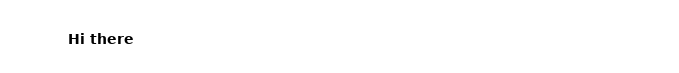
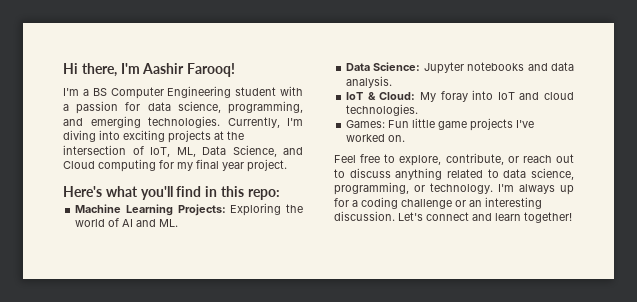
[90,33,134,44] there -> [81,63,236,77] [63,86,303,99] [63,101,303,114] [63,116,303,128] [63,130,244,143] [63,145,303,157] [63,159,287,172] [63,186,280,200] [75,203,303,216] [75,218,179,227] [346,62,574,74] [346,76,393,88] [346,90,574,102] [346,104,419,116] [346,118,535,131] [346,134,406,142] [334,153,574,166] [334,168,574,180] [334,182,574,195] [334,197,542,209] [334,211,572,223] there, I'm Aashir Farooq! // I'm a BS Computer Engineering student with a passion for data science, programming, and emerging technologies. Currently, I'm diving into exciting projects at the intersection of IoT, ML, Data Science, and Cloud computing for my final year project. // Here's what you'll find in this repo: // Machine Learning Projects: Exploring the world of AI and ML. // Data Science: Jupyter notebooks and data analysis. // IoT & Cloud: My foray into IoT and cloud technologies. // Games: Fun little game projects I've worked on. // Feel free to explore, contribute, or reach out to discuss anything related to data science, programming, or technology. I'm always up for a coding challenge or an interesting discussion. Let's connect and learn together!

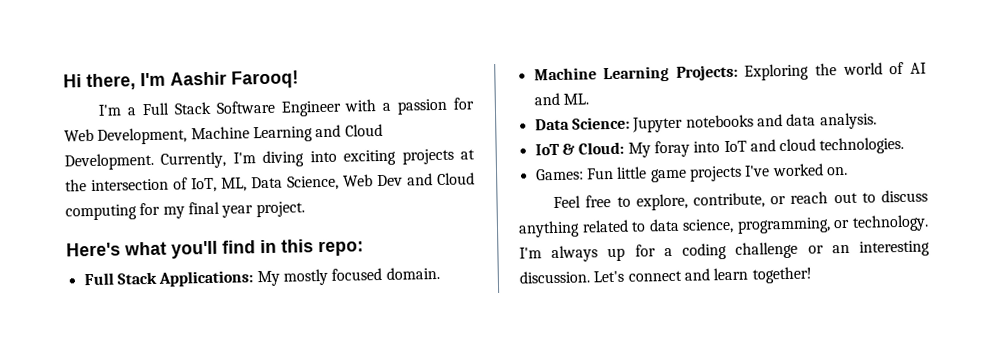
[92,86,303,99] [63,101,303,114] [63,116,220,128] BS Computer Engineering student with a passion for data science, programming, and emerging technologies. -> [141,97,474,117] [64,123,383,145] [64,152,154,171] Full Stack Software Engineer with a passion for Web Development, Machine Learning and Cloud Development.
(277, 151) none -> [343,174,403,187] Web Dev
(280, 194) none -> [83,266,440,287] // Full Stack Applications: My mostly focused domain.

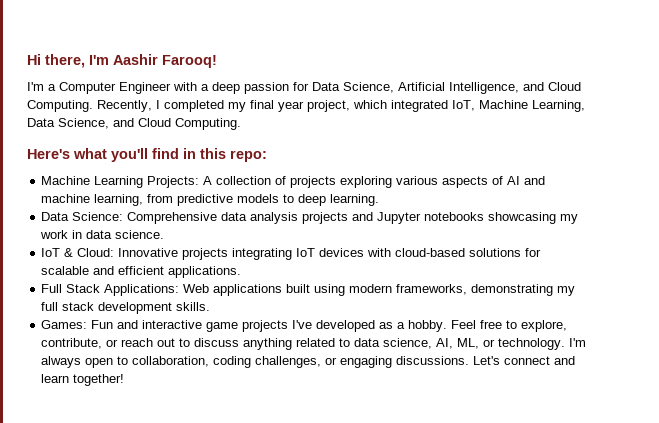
[141,100,275,116] Full Stack Software -> [59,82,116,94] Computer
(392, 106) none -> [212,82,240,94] deep
[64,123,383,145] [64,148,475,171] [65,172,475,193] [65,201,305,221] Web Development, Machine Learning and Cloud Development. Currently, I'm diving into exciting projects at the intersection of IoT, ML, Data Science, Web Dev and Cloud computing for my final year project. -> [312,82,581,94] [27,100,585,112] [27,118,241,130] Data Science, Artificial Intelligence, and Cloud Computing. Recently, I completed my final year project, which integrated IoT, Machine Learning, Data Science, and Cloud Computing.
[83,266,440,287] [533,61,927,83] [533,92,589,106] [534,112,877,133] [534,136,905,158] Full Stack Applications: My mostly focused domain. // Machine Learning Projects: Exploring the world of AI and ML. // Data Science: Jupyter notebooks and data analysis. // IoT & Cloud: My foray into IoT and cloud technologies. -> [41,176,546,188] [41,194,380,206] [41,212,579,224] [40,230,165,239] [41,248,542,260] [41,266,242,278] [41,284,576,296] [41,302,211,314] Machine Learning Projects: A collection of projects exploring various aspects of AI and machine learning, from predictive models to deep learning. // Data Science: Comprehensive data analysis projects and Jupyter notebooks showcasing my work in data science. // IoT & Cloud: Innovative projects integrating IoT devices with cloud-based solutions for scalable and efficient applications. // Full Stack Applications: Web applications built using modern frameworks, demonstrating my full stack development skills.
[616,166,648,179] little -> [117,320,203,329] and interactive
[771,163,848,177] worked on. // -> [316,320,448,332] developed as a hobby.
[736,217,831,234] programming, -> [436,338,480,349] AI, ML,
[607,240,930,262] [519,270,590,284] up for a coding challenge or an interesting discussion. -> [85,356,470,368] open to collaboration, coding challenges, or engaging discussions.

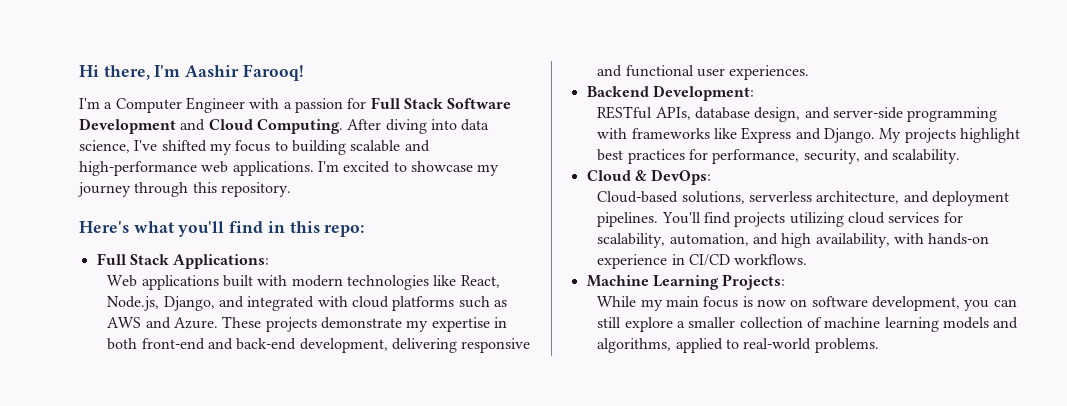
[212,82,240,94] deep -> (292, 105) none
[312,82,581,94] [27,100,585,112] [27,118,241,130] Data Science, Artificial Intelligence, and Cloud Computing. Recently, I completed my final year project, which integrated IoT, Machine Learning, Data Science, and Cloud Computing. -> [370,97,512,109] [79,118,490,134] [79,140,430,155] [79,161,500,176] [78,182,291,197] Full Stack Software Development and Cloud Computing. After diving into data science, I've shifted my focus to building scalable and high-performance web applications. I'm excited to showcase my journey through this repository.
[41,176,546,188] [41,194,380,206] [41,212,579,224] [40,230,165,239] [41,248,542,260] [41,266,242,278] [41,284,576,296] [41,302,211,314] [41,320,568,332] [41,338,587,350] [41,356,576,368] [41,374,125,386] Machine Learning Projects: A collection of projects exploring various aspects of AI and machine learning, from predictive models to deep learning. // Data Science: Comprehensive data analysis projects and Jupyter notebooks showcasing my work in data science. // IoT & Cloud: Innovative projects integrating IoT devices with cloud-based solutions for scalable and efficient applications. // Full Stack Applications: Web applications built using modern frameworks, demonstrating my full stack development skills. // Games: Fun and interactive game projects I've developed as a hobby. Feel free to explore, contribute, or reach out to discuss anything related to data science, AI, ML, or technology. I'm always open to collaboration, coding challenges, or engaging discussions. Let's connect and learn together! -> [96,253,270,269] [107,275,500,290] [107,296,508,311] [107,316,508,332] [107,338,531,353] [597,65,810,80] [586,85,754,101] [597,106,998,122] [597,127,1021,143] [597,149,961,164] [586,169,712,185] [597,191,1010,206] [597,212,963,227] [597,233,990,248] [597,254,808,269] [586,274,786,290] [597,296,1017,311] [597,317,1019,332] [597,338,879,353] Full Stack Applications: // Web applications built with modern technologies like React, Node.js, Django, and integrated with cloud platforms such as AWS and Azure. These projects demonstrate my expertise in both front-end and back-end development, delivering responsive and functional user experiences. // Backend Development: // RESTful APIs, database design, and server-side programming with frameworks like Express and Django. My projects highlight best practices for performance, security, and scalability. // Cloud & DevOps: // Cloud-based solutions, serverless architecture, and deployment pipelines. You'll find projects utilizing cloud services for scalability, automation, and high availability, with hands-on experience in CI/CD workflows. // Machine Learning Projects: // While my main focus is now on software development, you can still explore a smaller collection of machine learning models and algorithms, applied to real-world problems.

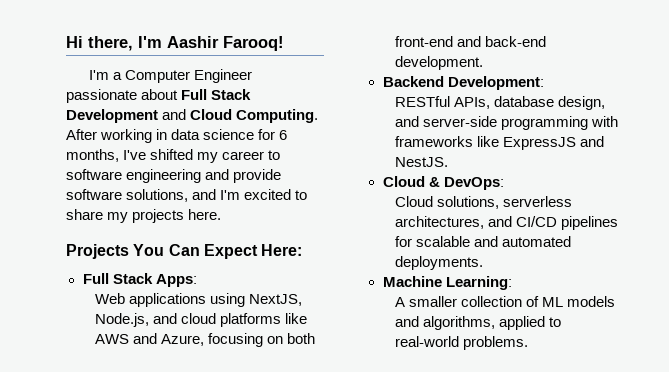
[249,97,512,113] with a passion for Full Stack Software -> [66,89,252,103] passionate about Full Stack
[385,119,490,134] [79,140,430,155] [79,161,500,176] [78,182,291,197] [79,221,365,237] [96,253,270,269] diving into data science, I've shifted my focus to building scalable and high-performance web applications. I'm excited to showcase my journey through this repository. // Here's what you'll find in this repo: // Full Stack Applications: -> [100,129,288,143] [66,149,281,163] [66,169,282,183] [66,189,308,202] [66,209,222,223] [66,244,303,259] [82,273,197,287] working in data science for 6 months, I've shifted my career to software engineering and provide software solutions, and I'm excited to share my projects here. // Projects You Can Expect Here: // Full Stack Apps:
[223,275,500,290] [107,296,508,311] [107,316,508,332] [107,338,531,353] [597,65,810,80] built with modern technologies like React, Node.js, Django, and integrated with cloud platforms such as AWS and Azure. These projects demonstrate my expertise in both front-end and back-end development, delivering responsive and functional user experiences. -> [209,293,302,307] [94,313,307,327] [94,333,315,347] [394,36,546,47] [394,56,483,70] using NextJS, Node.js, and cloud platforms like AWS and Azure, focusing on both front-end and back-end development.
[741,127,1021,143] [597,149,961,164] Express and Django. My projects highlight best practices for performance, security, and scalability. -> [502,136,604,150] [394,157,448,167] ExpressJS and NestJS.
[597,191,679,203] Cloud-based -> [394,196,433,207] Cloud
[816,191,1010,206] [597,212,963,227] [597,233,990,248] [597,254,808,269] [586,274,786,290] [597,296,1017,311] [597,317,686,332] architecture, and deployment pipelines. You'll find projects utilizing cloud services for scalability, automation, and high availability, with hands-on experience in CI/CD workflows. // Machine Learning Projects: // While my main focus is now on software development, you can still explore a -> [394,216,618,230] [394,236,571,247] [394,256,483,270] [382,276,512,290] [394,297,405,307] architectures, and CI/CD pipelines for scalable and automated deployments. // Machine Learning: // A
[824,317,939,332] machine learning -> [541,297,563,307] ML

